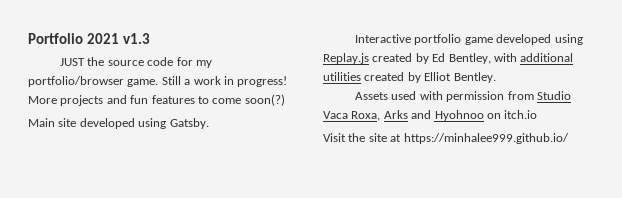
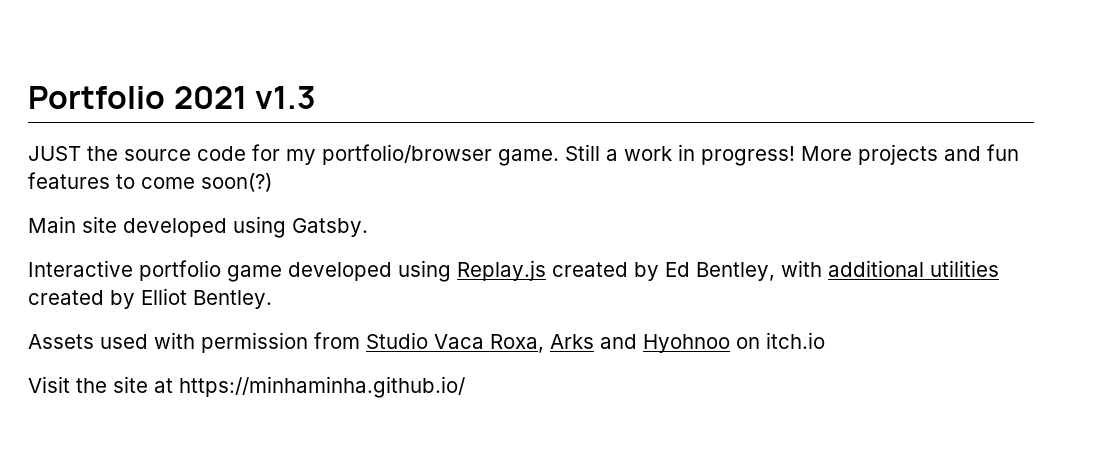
[403,133,569,144] https://minhalee999.github.io/ -> [179,376,465,398] https://minhaminha.github.io/

